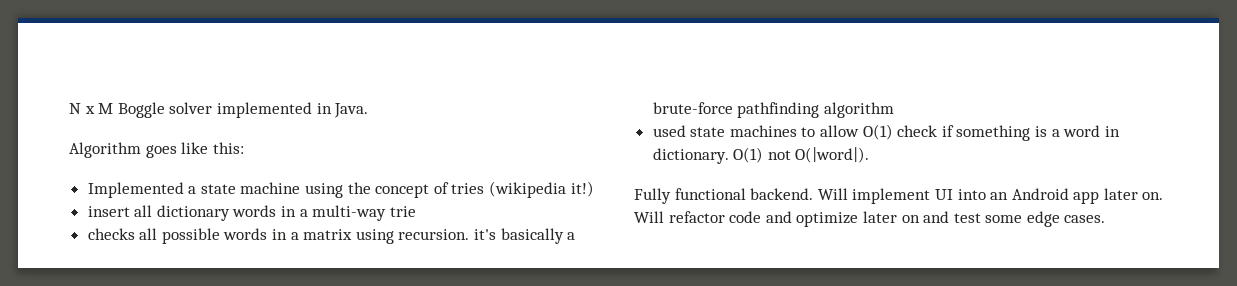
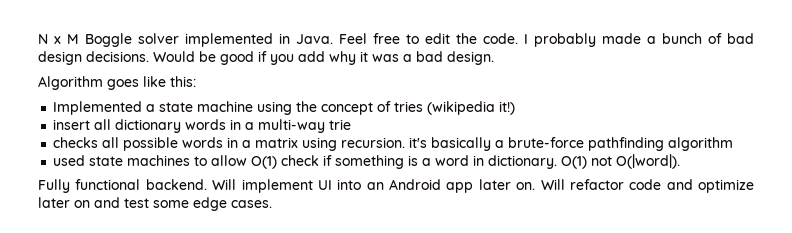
(369, 110) none -> [339,33,754,47] [38,51,494,65] Feel free to edit the code. I probably made a bunch of bad design decisions. Would be good if you add why it was a bad design.

